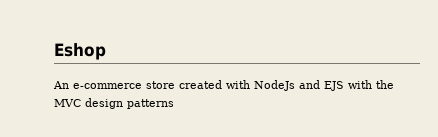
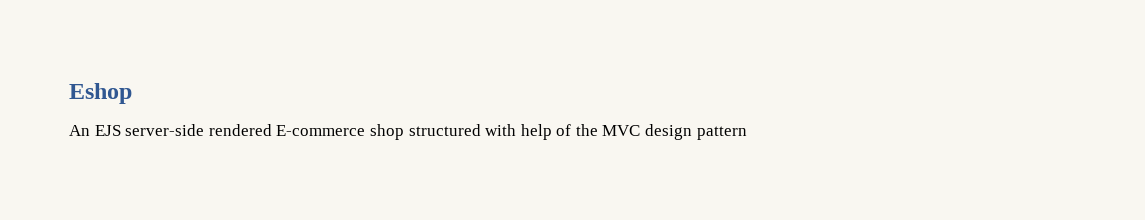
[73,80,372,91] e-commerce store created with NodeJs and EJS with -> [94,124,572,140] EJS server-side rendered E-commerce shop structured with help of
[127,99,174,109] patterns -> [696,126,747,140] pattern

